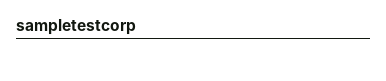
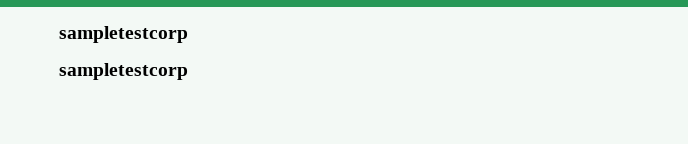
[16,19,136,35] sampletestcorp -> [59,26,188,43] [59,63,188,80] sampletestcorp // sampletestcorp

